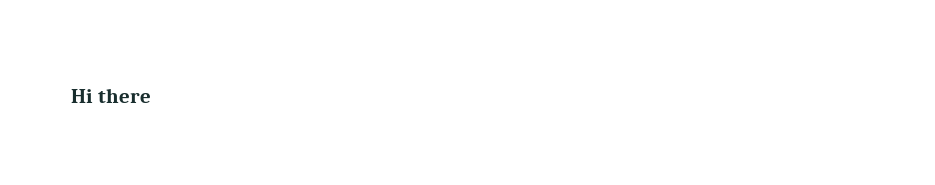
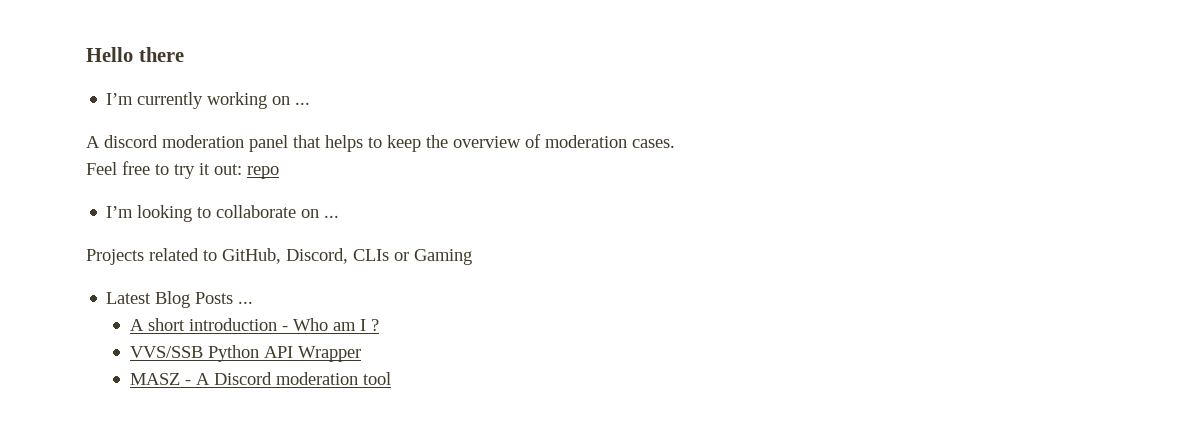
[71,89,93,103] Hi -> [86,47,133,62] Hello
(151, 95) none -> [106,92,311,109] [86,134,675,152] [86,161,279,179] [106,205,340,222] [86,248,472,265] [106,291,254,308] [129,318,379,331] [129,345,361,362] [129,372,391,385] // I’m currently working on ... // A discord moderation panel that helps to keep the overview of moderation cases. // Feel free to try it out: repo // I’m looking to collaborate on ... // Projects related to GitHub, Discord, CLIs or Gaming // Latest Blog Posts ... // A short introduction - Who am I ? // VVS/SSB Python API Wrapper // MASZ - A Discord moderation tool

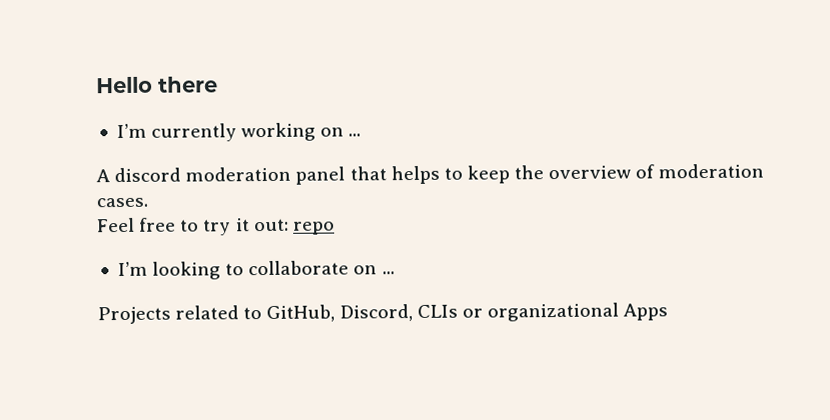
[414,249,472,265] [106,291,254,308] [129,318,379,331] [129,345,361,362] [129,372,391,385] Gaming // Latest Blog Posts ... // A short introduction - Who am I ? // VVS/SSB Python API Wrapper // MASZ - A Discord moderation tool -> [486,302,669,322] organizational Apps

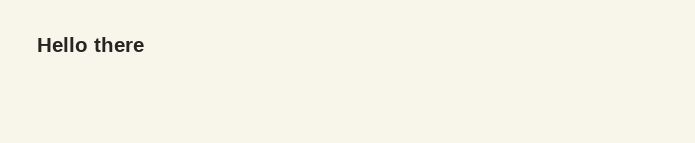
[116,122,362,142] [96,163,765,185] [96,197,148,208] [97,217,335,236] [117,260,395,280] [97,302,669,325] // I’m currently working on ... // A discord moderation panel that helps to keep the overview of moderation cases. // Feel free to try it out: repo // I’m looking to collaborate on ... // Projects related to GitHub, Discord, CLIs or organizational Apps -> (144, 44) none

